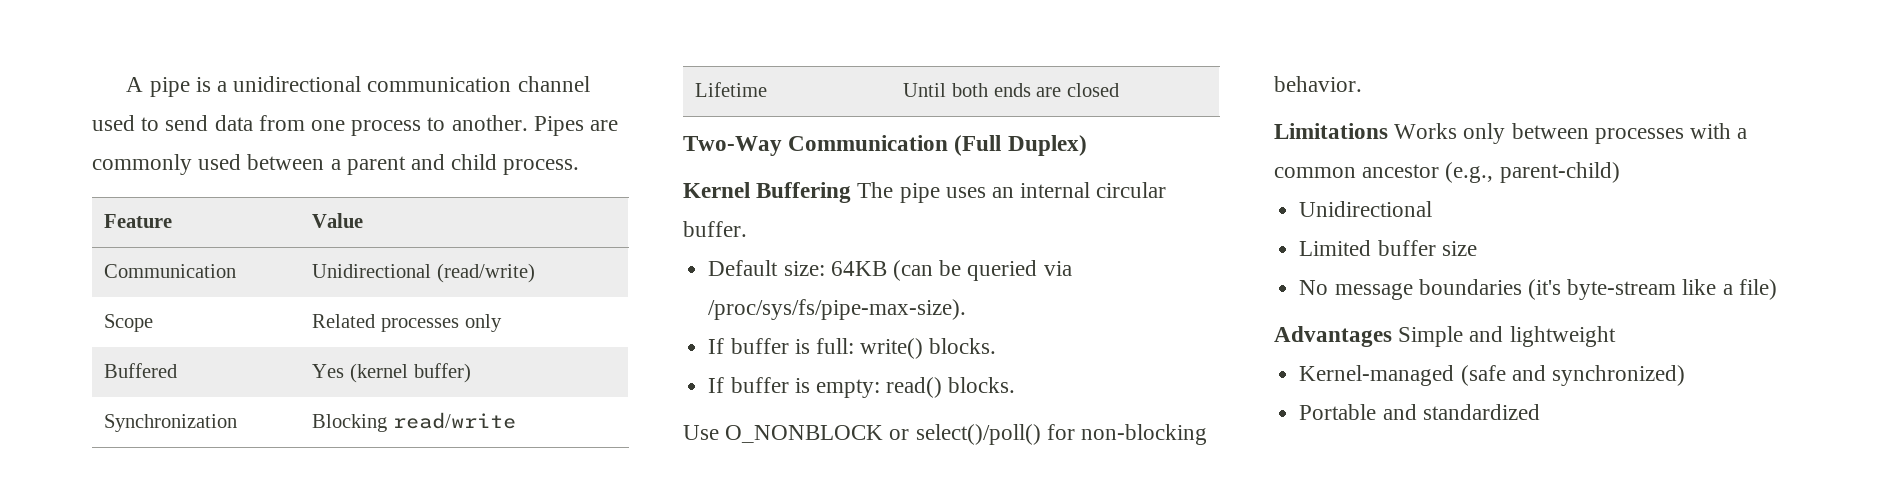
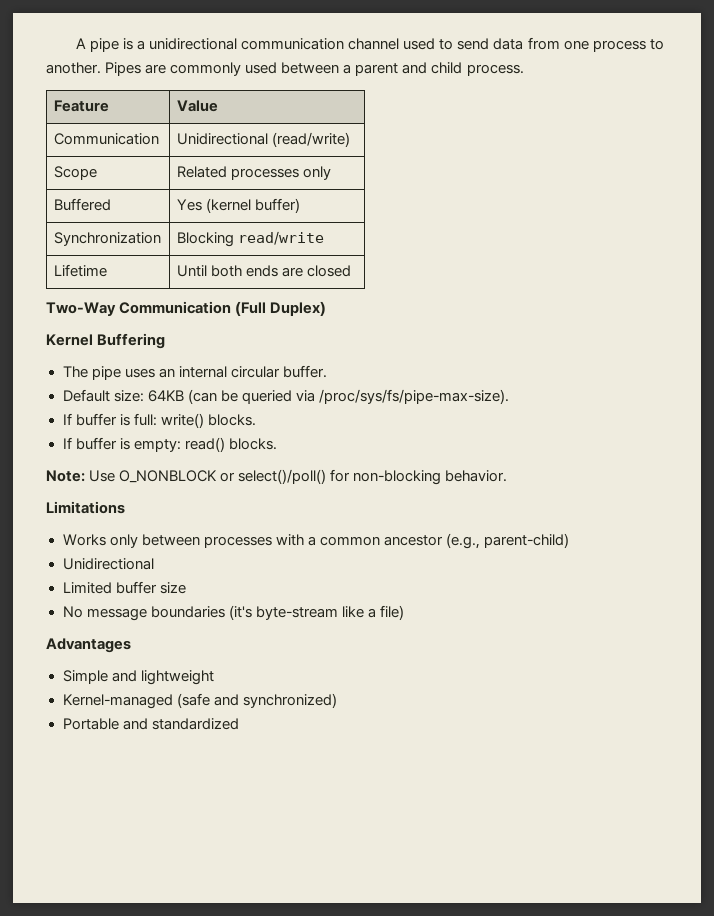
(852, 192) none -> (166, 341) //
(1016, 385) none -> [46,470,85,482] Note:
(1388, 131) none -> (125, 507) //
(1392, 336) none -> (131, 645) //

